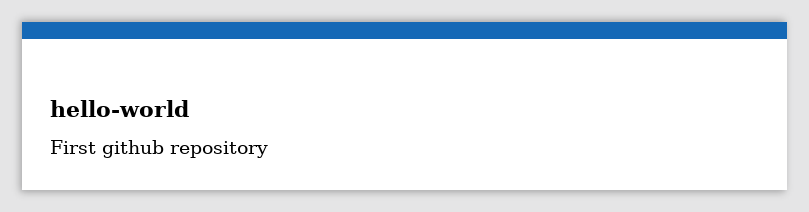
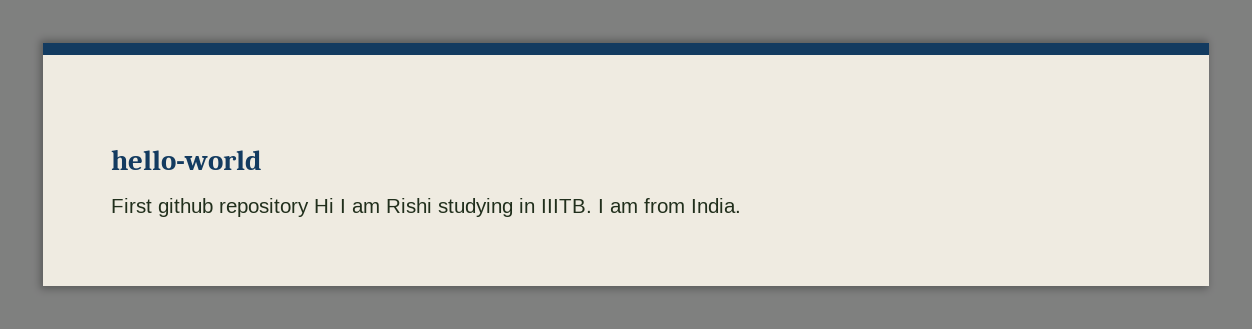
(268, 149) none -> [314,198,741,217] Hi I am Rishi studying in IIITB. I am from India.

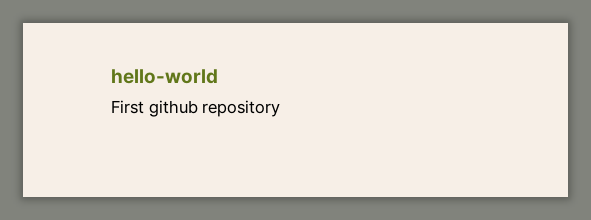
[314,198,741,217] Hi I am Rishi studying in IIITB. I am from India. -> (281, 108) none

